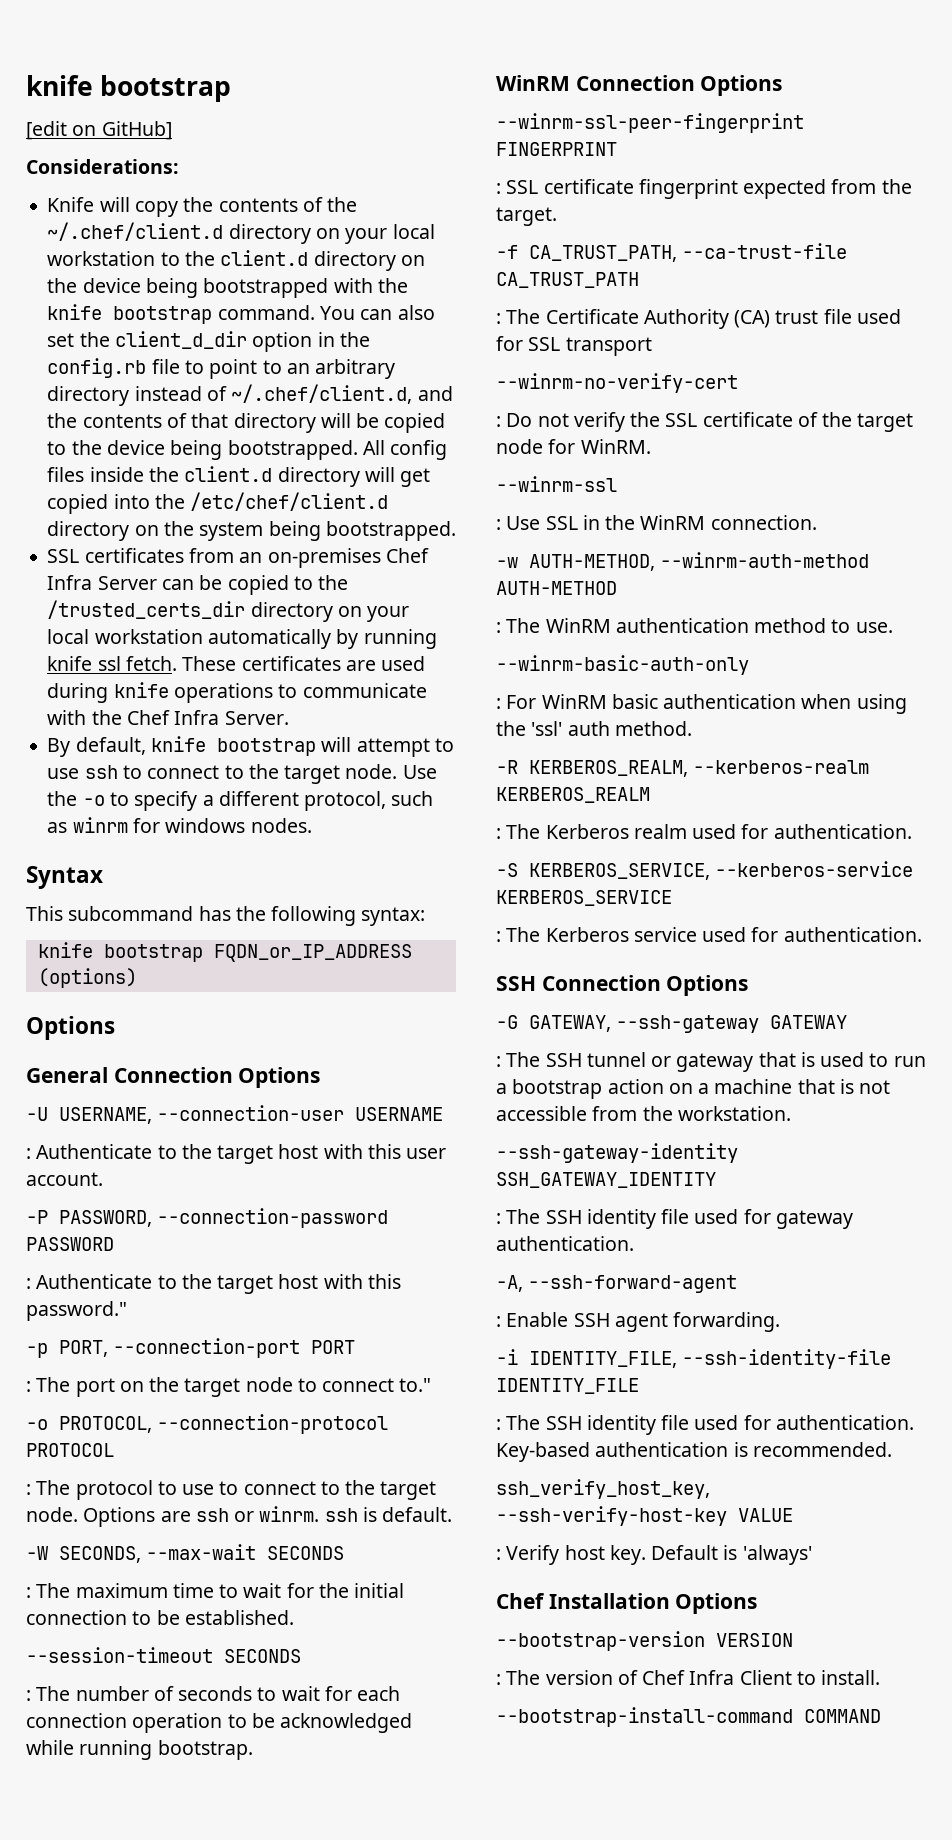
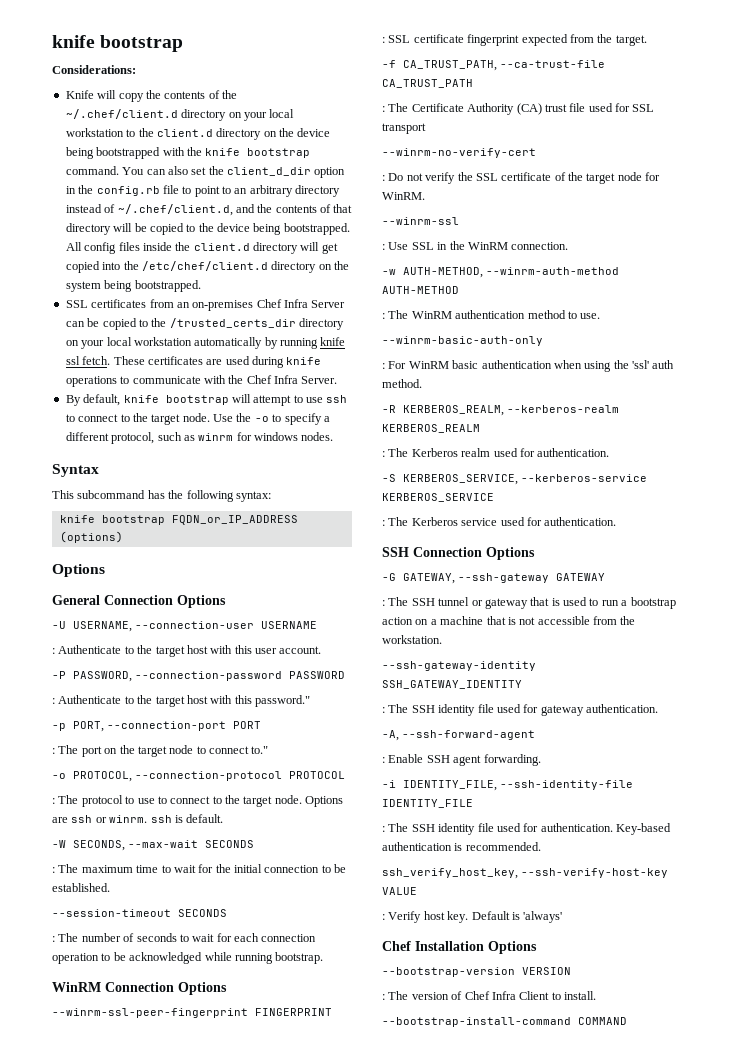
[26,75,232,102] [26,121,172,140] knife bootstrap // [edit on GitHub] -> [52,35,184,52] knife bootstrap

